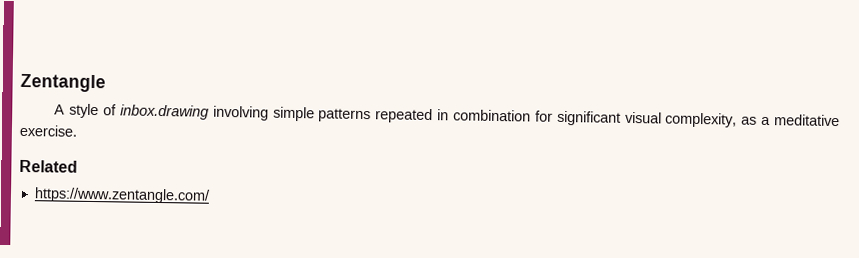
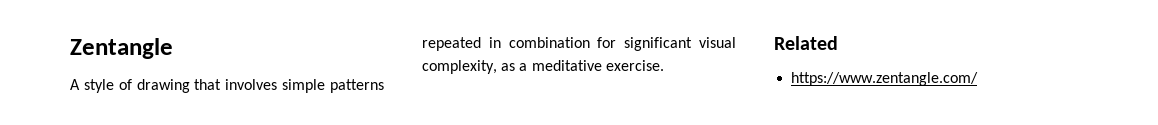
[119,104,269,121] inbox.drawing involving -> [136,79,278,93] drawing that involves

